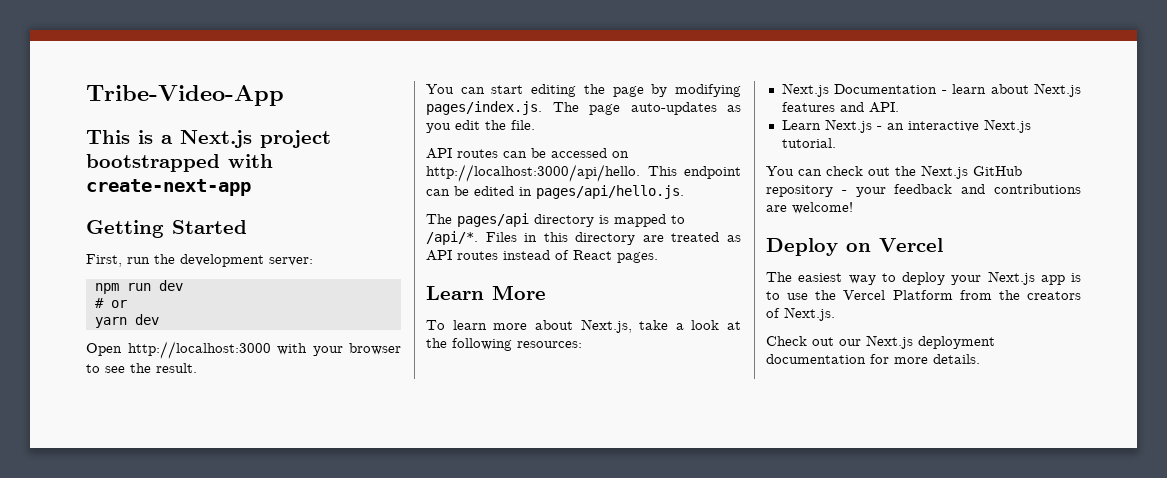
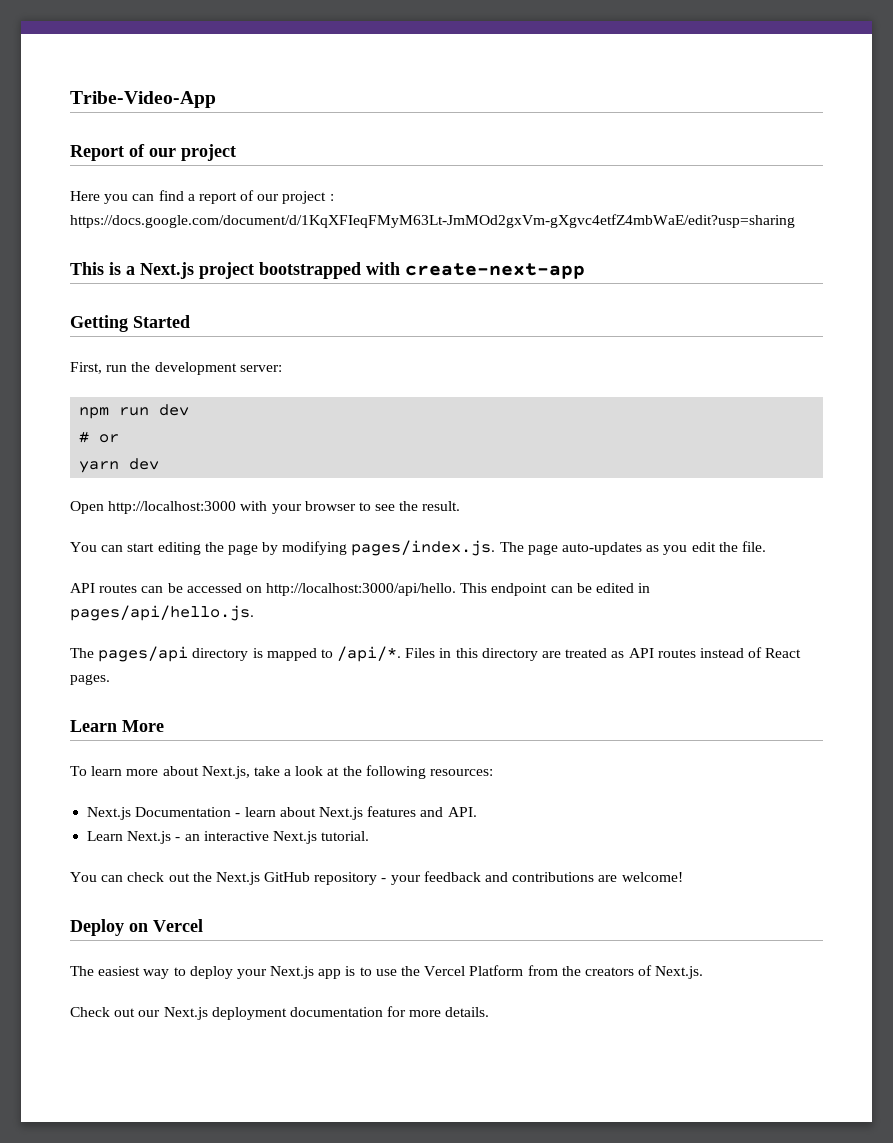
(284, 95) none -> [70,144,236,161] [70,190,334,204] [70,214,795,228] // Report of our project // Here you can find a report of our project : https://docs.google.com/document/d/1KqXFIeqFMyM63Lt-JmMOd2gxVm-gXgvc4etfZ4mbWaE/edit?usp=sharing

